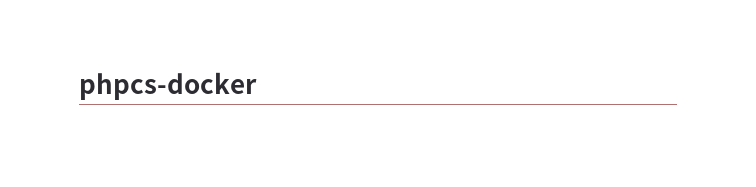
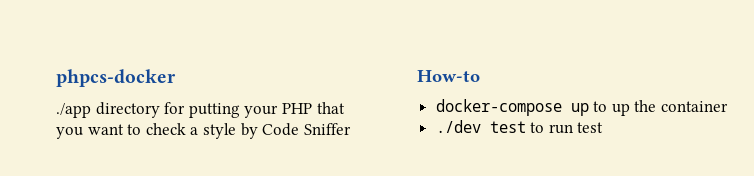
(257, 86) none -> [56,102,345,118] [56,123,351,139] [417,70,480,82] [435,99,729,116] [435,120,604,134] // ./app directory for putting your PHP that you want to check a style by Code Sniffer // How-to // docker-compose up to up the container // ./dev test to run test

